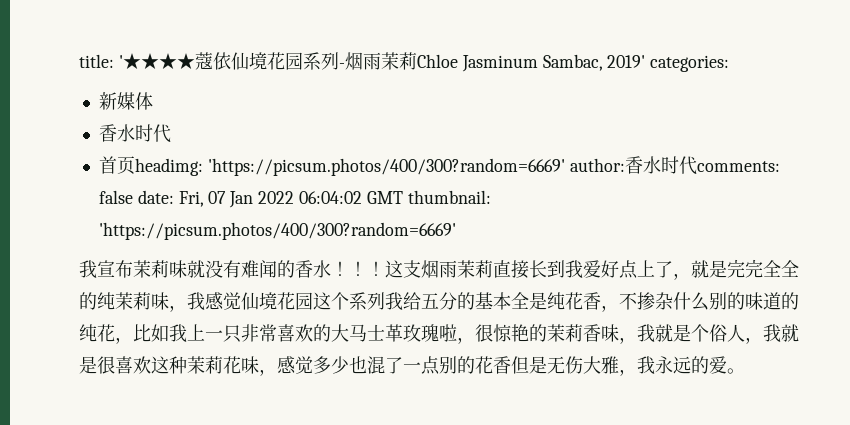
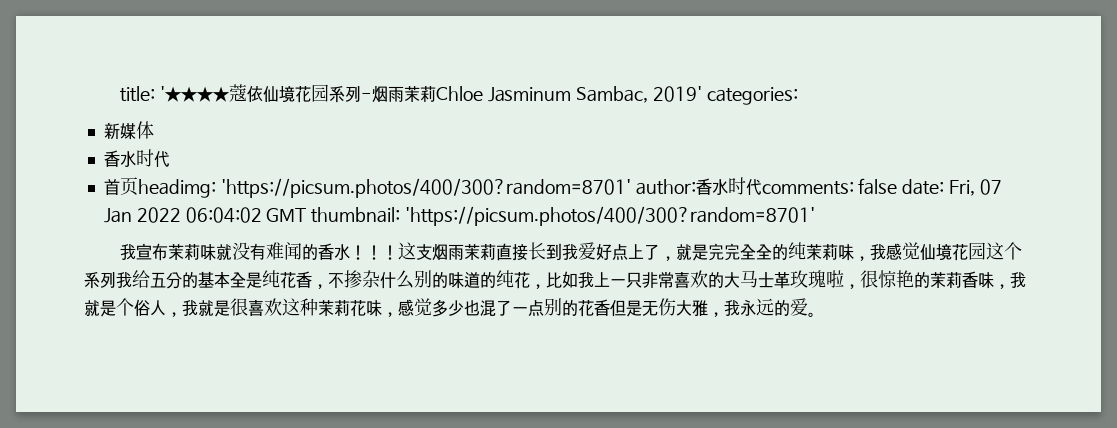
[207,158,565,176] 'https://picsum.photos/400/300?random=6669' -> [220,178,631,198] 'https://picsum.photos/400/300?random=8701'
[98,222,456,240] 'https://picsum.photos/400/300?random=6669' -> [405,206,816,226] 'https://picsum.photos/400/300?random=8701'

